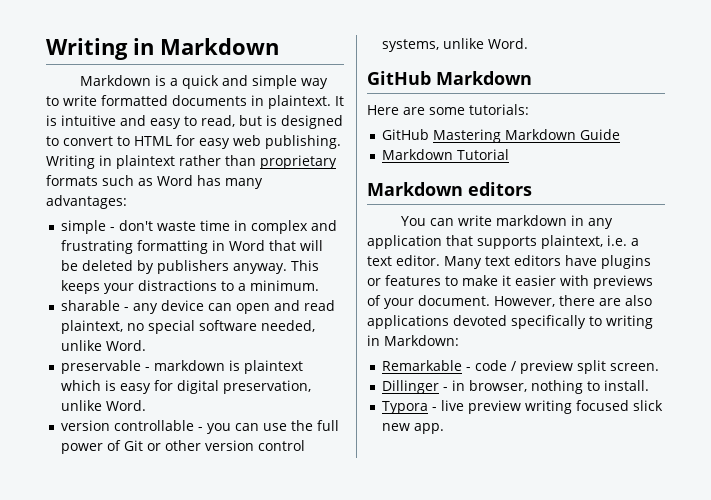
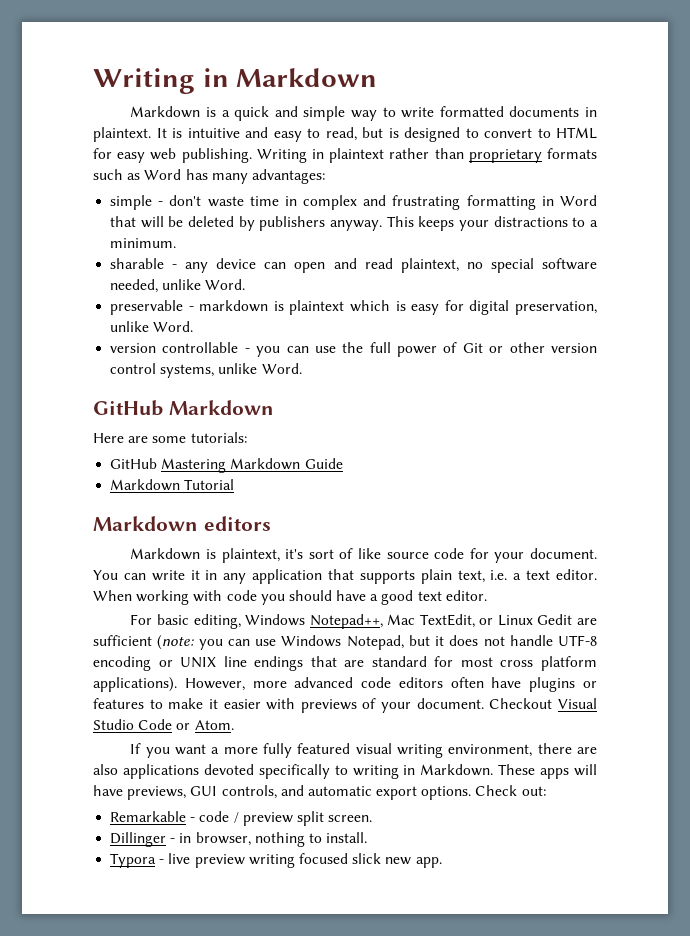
(532, 189) none -> [130,548,597,563] Markdown is plaintext, it's sort of like source code for your document.
[496,215,568,226] markdown -> [190,570,200,580] it
[541,235,603,249] plaintext, -> [420,569,485,584] plain text,
[444,255,561,269] Many text editors -> [93,590,487,605] [130,614,597,629] [93,635,597,650] [93,656,597,671] [93,677,484,692] When working with code you should have a good text editor. // For basic editing, Windows Notepad++, Mac TextEdit, or Linux Gedit are sufficient (note: you can use Windows Notepad, but it does not handle UTF-8 encoding or UNIX line endings that are standard for most cross platform applications). However, more advanced code editors often
[494,296,555,307] However, -> [489,698,597,709] [93,719,234,730] [130,743,533,758] Checkout Visual Studio Code or Atom. // If you want a more fully featured visual writing environment,
[384,335,459,346] Markdown: -> [420,764,597,779] [93,785,546,800] Markdown. These apps will have previews, GUI controls, and automatic export options. Check out:

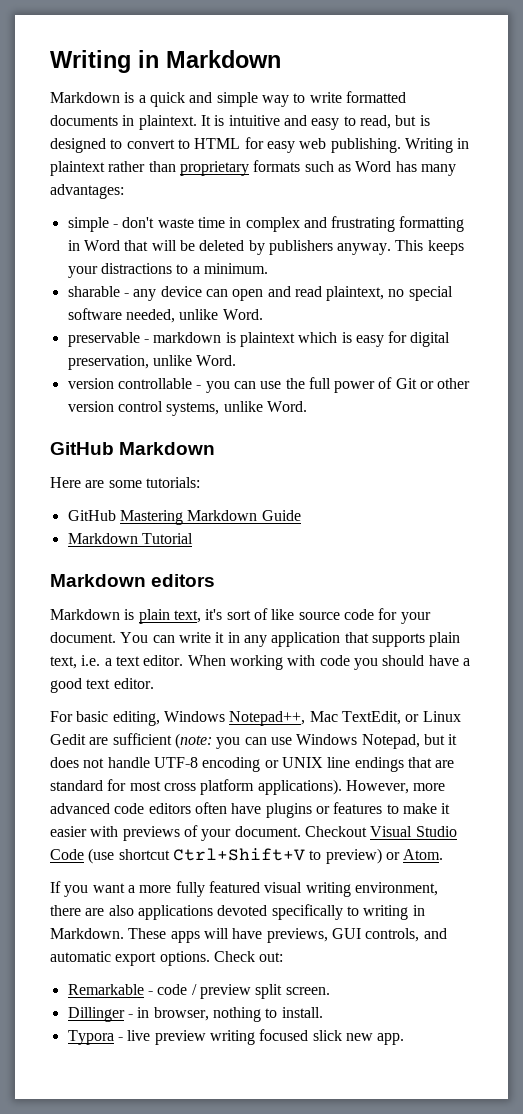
[221,548,280,563] plaintext, -> [138,609,201,624] plain text,
(173, 724) none -> [88,848,382,864] (use shortcut Ctrl+Shift+V to preview)

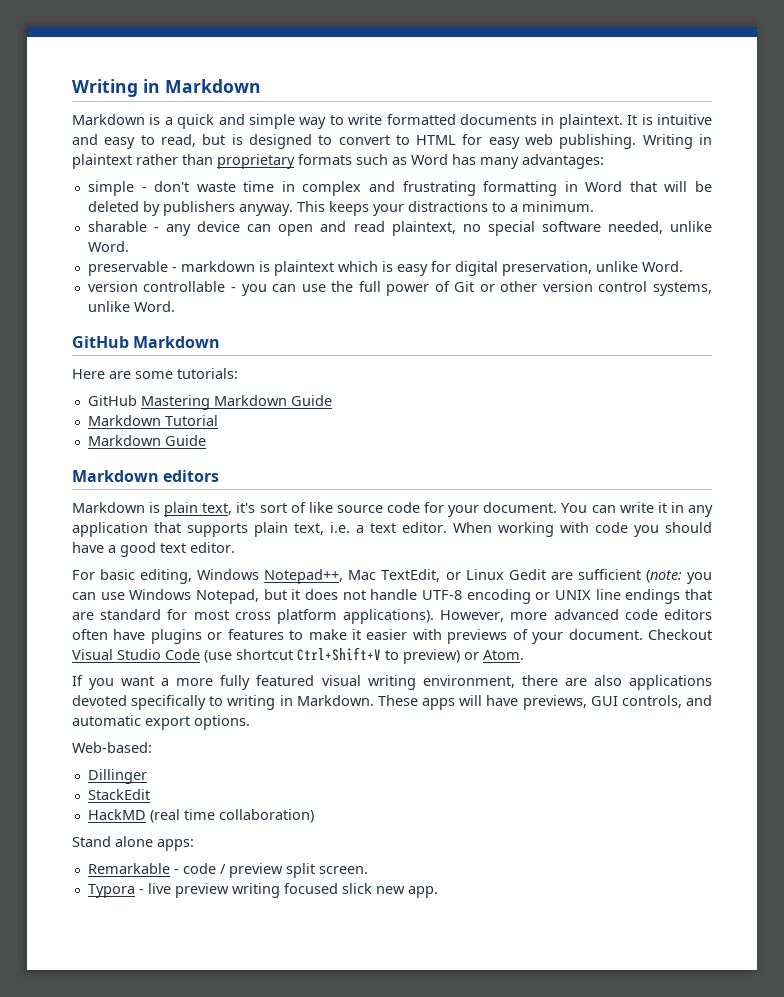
(193, 538) none -> [87,435,206,446] // Markdown Guide
[213,951,284,962] Check out: -> [72,742,152,753] [87,769,147,784] [87,789,150,800] [87,809,314,823] [72,836,194,851] // Web-based: // Dillinger // StackEdit // HackMD (real time collaboration) // Stand alone apps:
[67,1007,323,1022] // Dillinger - in browser, nothing to install. -> (368, 870) none

